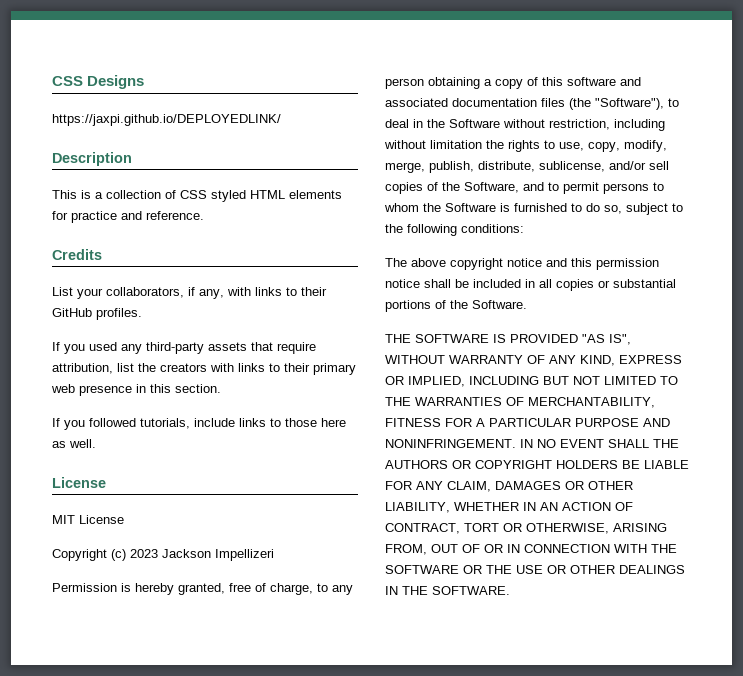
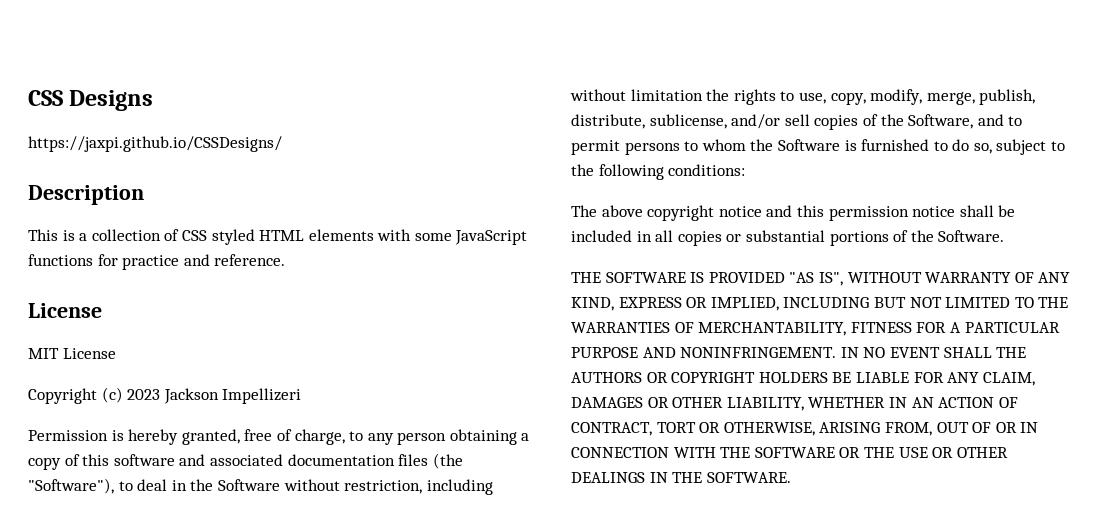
[52,114,281,126] https://jaxpi.github.io/DEPLOYEDLINK/ -> [28,136,282,152] https://jaxpi.github.io/CSSDesigns/
(342, 194) none -> [377,229,528,245] [28,254,93,266] with some JavaScript functions
[52,249,102,260] [52,287,327,299] [52,308,142,320] [52,342,316,354] [52,363,356,375] [51,384,221,396] [52,418,346,430] [52,439,96,448] // Credits // List your collaborators, if any, with links to their GitHub profiles. // If you used any third-party assets that require attribution, list the creators with links to their primary web presence in this section. // If you followed tutorials, include links to those here as well. -> (286, 260) none

